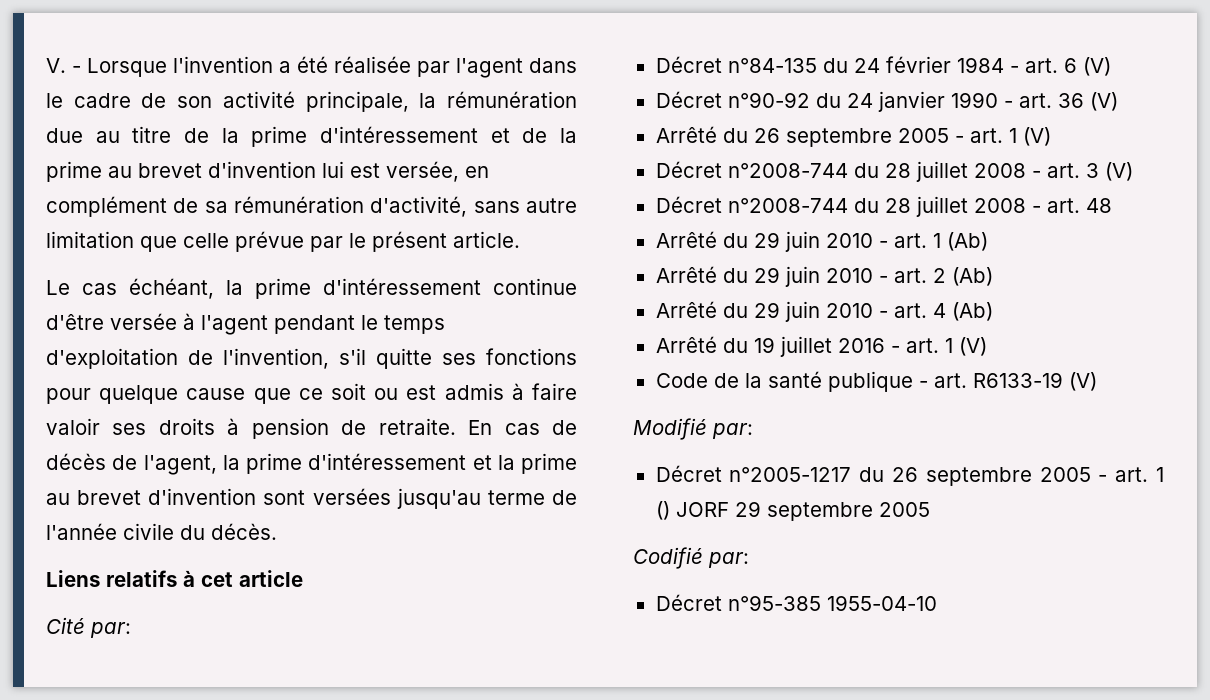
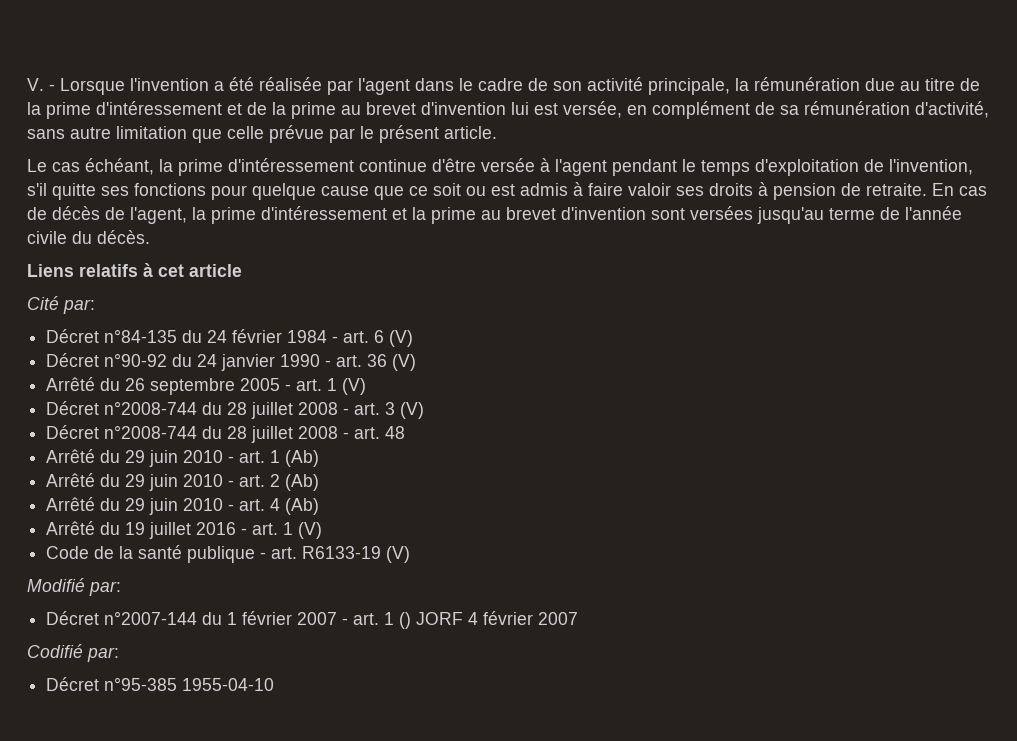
[729,467,1091,486] n°2005-1217 du 26 septembre 2005 -> [104,611,338,625] n°2007-144 du 1 février 2007
[734,501,930,521] 29 septembre 2005 -> [468,611,579,625] 4 février 2007

